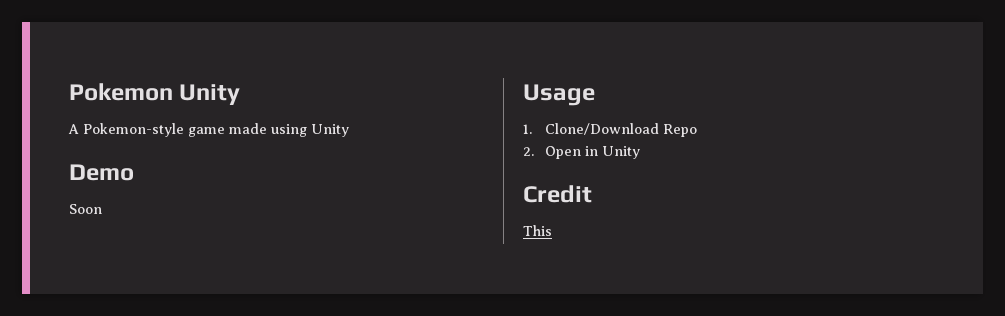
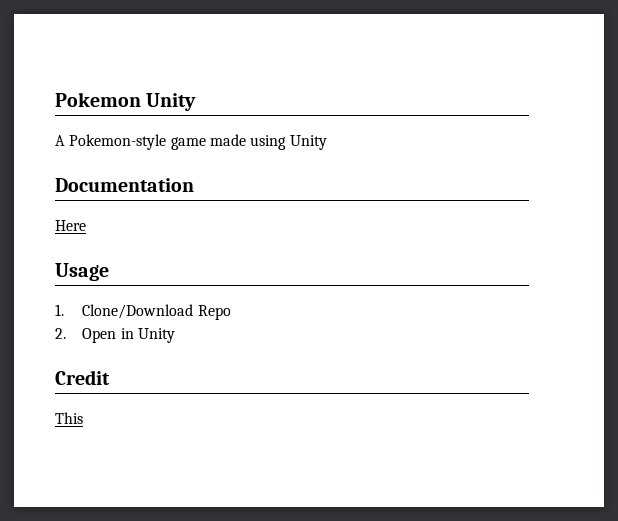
[69,164,134,181] [69,204,102,214] Demo // Soon -> [55,178,194,192] [55,220,86,231] Documentation // Here

